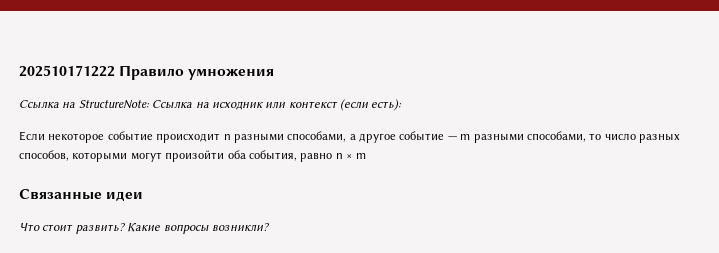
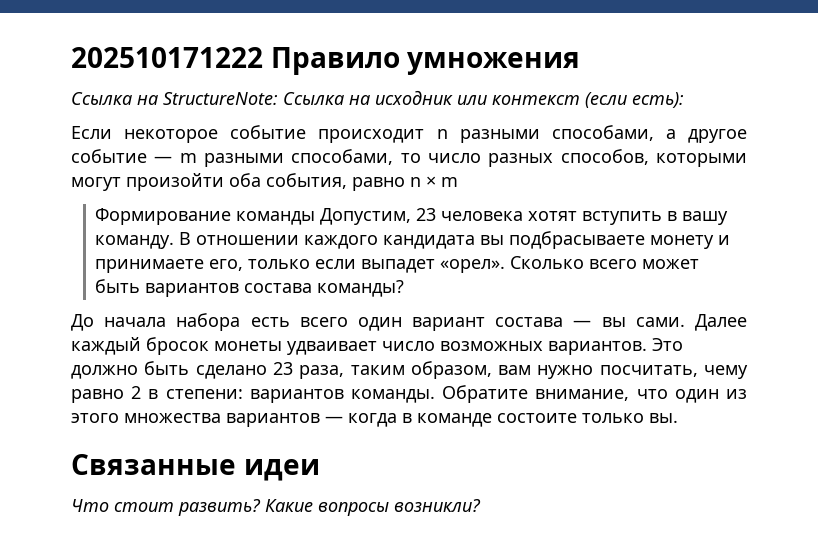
(367, 156) none -> [95,208,729,225] [95,231,731,249] [95,256,700,273] [95,279,405,297] [71,313,747,331] [71,337,683,355] [71,361,748,379] [71,385,748,403] [71,413,678,427] // Формирование команды Допустим, 23 человека хотят вступить в вашу команду. В отношении каждого кандидата вы подбрасываете монету и принимаете его, только если выпадет «орел». Сколько всего может быть вариантов состава команды? // До начала набора есть всего один вариант состава — вы сами. Далее каждый бросок монеты удваивает число возможных вариантов. Это должно быть сделано 23 раза, таким образом, вам нужно посчитать, чему равно 2 в степени: вариантов команды. Обратите внимание, что один из этого множества вариантов — когда в команде состоите только вы.

